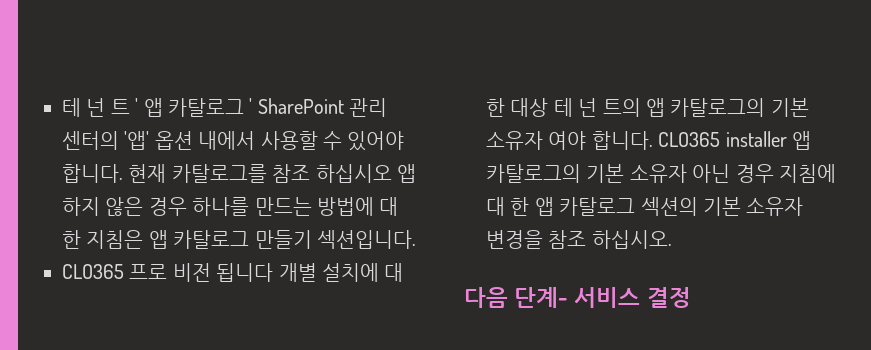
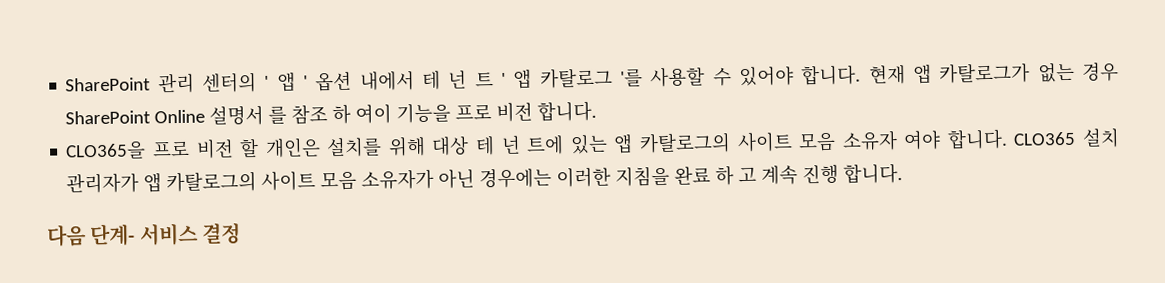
(62, 107) none -> [65,71,415,94] SharePoint 관리 센터의 ' 앱 ' 옵션 내에서
[249,98,388,117] [62,131,256,150] ' SharePoint 관리 센터의 '앱' 옵션 내에서 -> [620,68,644,87] '를
[171,164,416,183] [62,197,399,216] [62,230,416,249] [62,263,404,282] [486,98,809,117] [486,131,811,150] [486,164,836,183] [486,197,804,216] [486,230,672,249] 카탈로그를 참조 하십시오 앱 하지 않은 경우 하나를 만드는 방법에 대 한 지침은 앱 카탈로그 만들기 섹션입니다. // CLO365 프로 비전 됩니다 개별 설치에 대 한 대상 테 넌 트의 앱 카탈로그의 기본 소유자 여야 합니다. CLO365 installer 앱 카탈로그의 기본 소유자 아닌 경우 지침에 대 한 앱 카탈로그 섹션의 기본 소유자 변경을 참조 하십시오. -> [913,62,1120,84] [65,100,598,126] [65,128,1120,160] [66,163,904,194] 앱 카탈로그가 없는 경우 SharePoint Online 설명서 를 참조 하 여이 기능을 프로 비전 합니다. // CLO365을 프로 비전 할 개인은 설치를 위해 대상 테 넌 트에 있는 앱 카탈로그의 사이트 모음 소유자 여야 합니다. CLO365 설치 관리자가 앱 카탈로그의 사이트 모음 소유자가 아닌 경우에는 이러한 지침을 완료 하 고 계속 진행 합니다.

